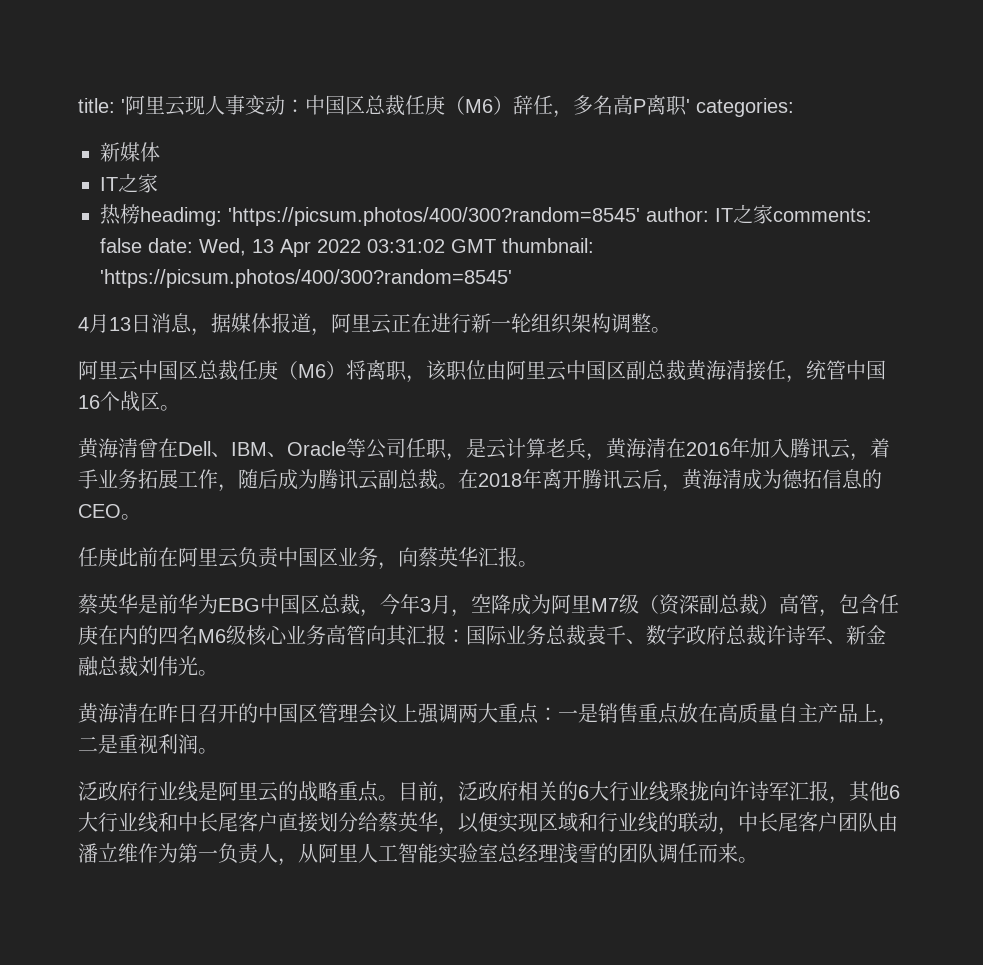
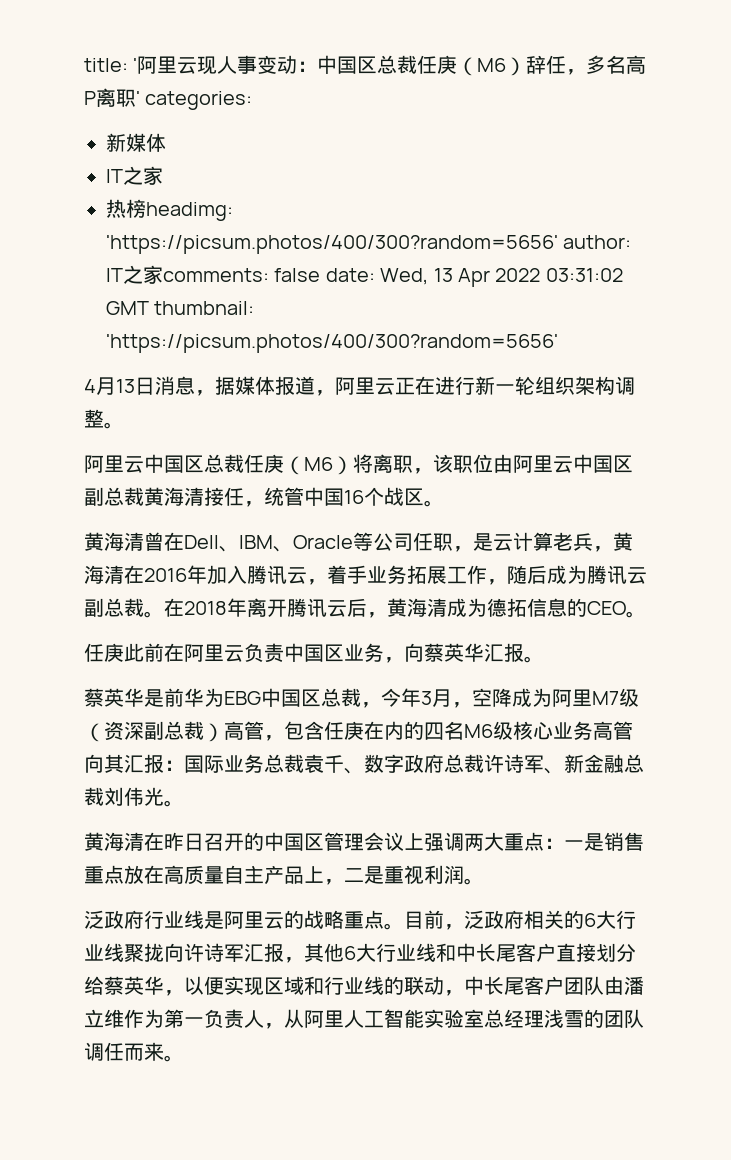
[228,207,640,226] 'https://picsum.photos/400/300?random=8545' -> [106,235,558,254] 'https://picsum.photos/400/300?random=5656'
[100,269,512,288] 'https://picsum.photos/400/300?random=8545' -> [106,334,558,353] 'https://picsum.photos/400/300?random=5656'

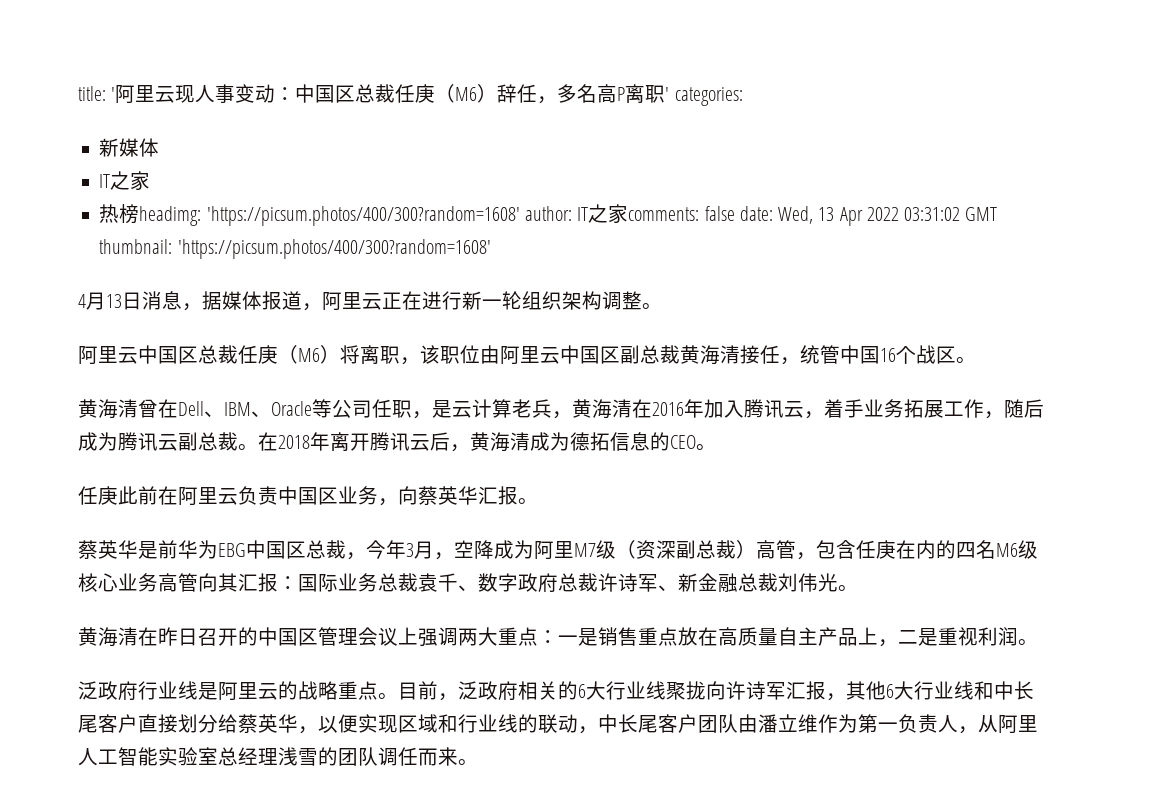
[106,235,558,254] 'https://picsum.photos/400/300?random=5656' -> [206,206,520,226] 'https://picsum.photos/400/300?random=1608'
[106,334,558,353] 'https://picsum.photos/400/300?random=5656' -> [177,239,491,259] 'https://picsum.photos/400/300?random=1608'

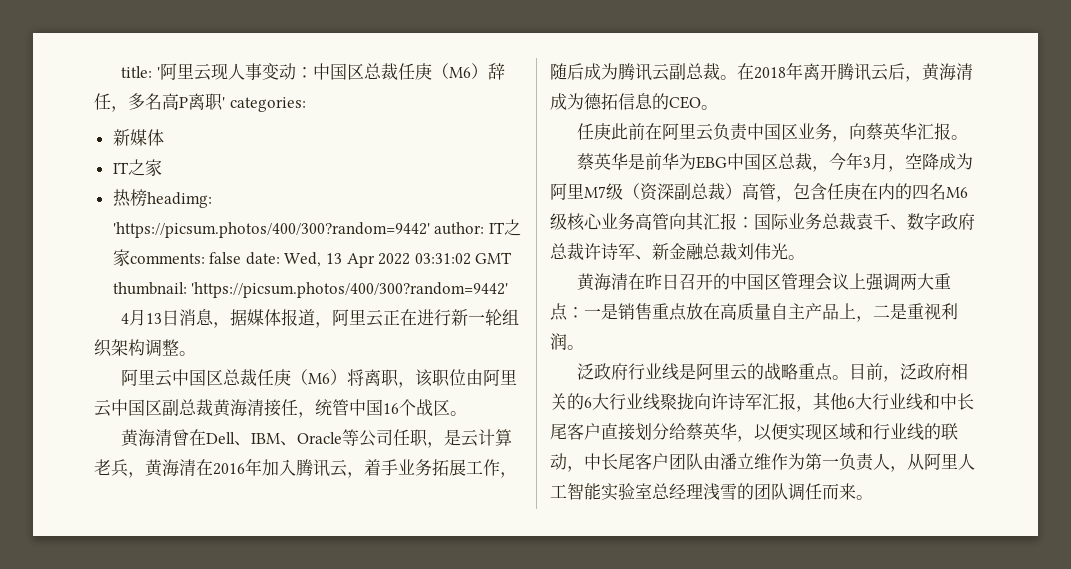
[206,206,520,226] 'https://picsum.photos/400/300?random=1608' -> [112,222,430,238] 'https://picsum.photos/400/300?random=9442'
[177,239,491,259] 'https://picsum.photos/400/300?random=1608' -> [191,282,509,298] 'https://picsum.photos/400/300?random=9442'

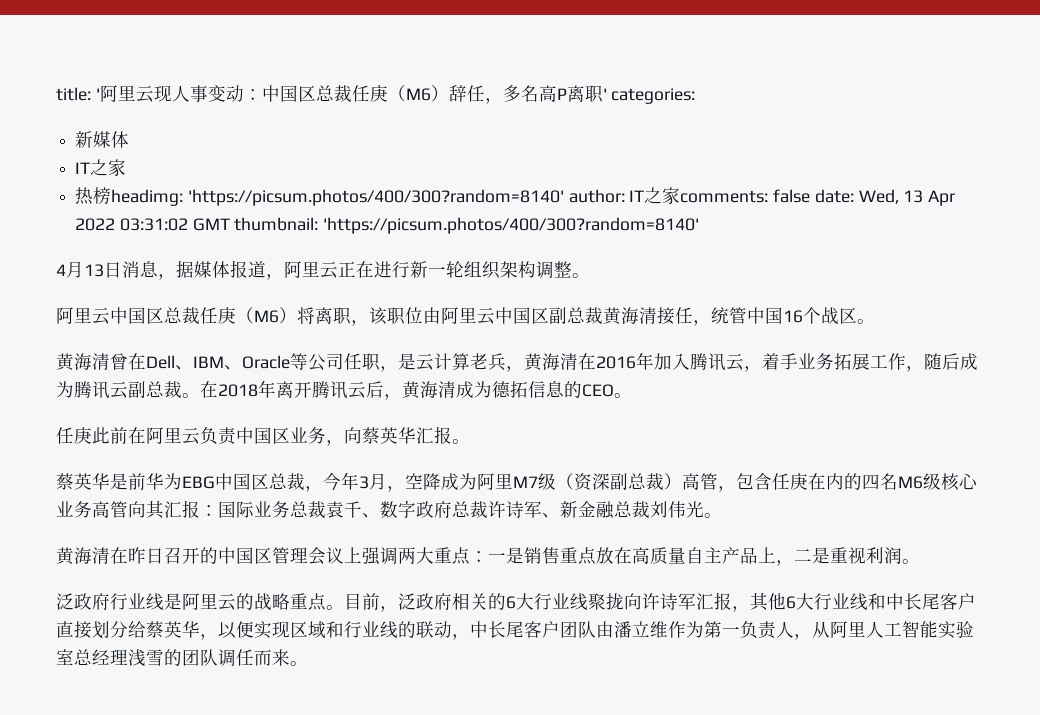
[112,222,430,238] 'https://picsum.photos/400/300?random=9442' -> [187,189,564,206] 'https://picsum.photos/400/300?random=8140'
[191,282,509,298] 'https://picsum.photos/400/300?random=9442' -> [323,217,700,234] 'https://picsum.photos/400/300?random=8140'

